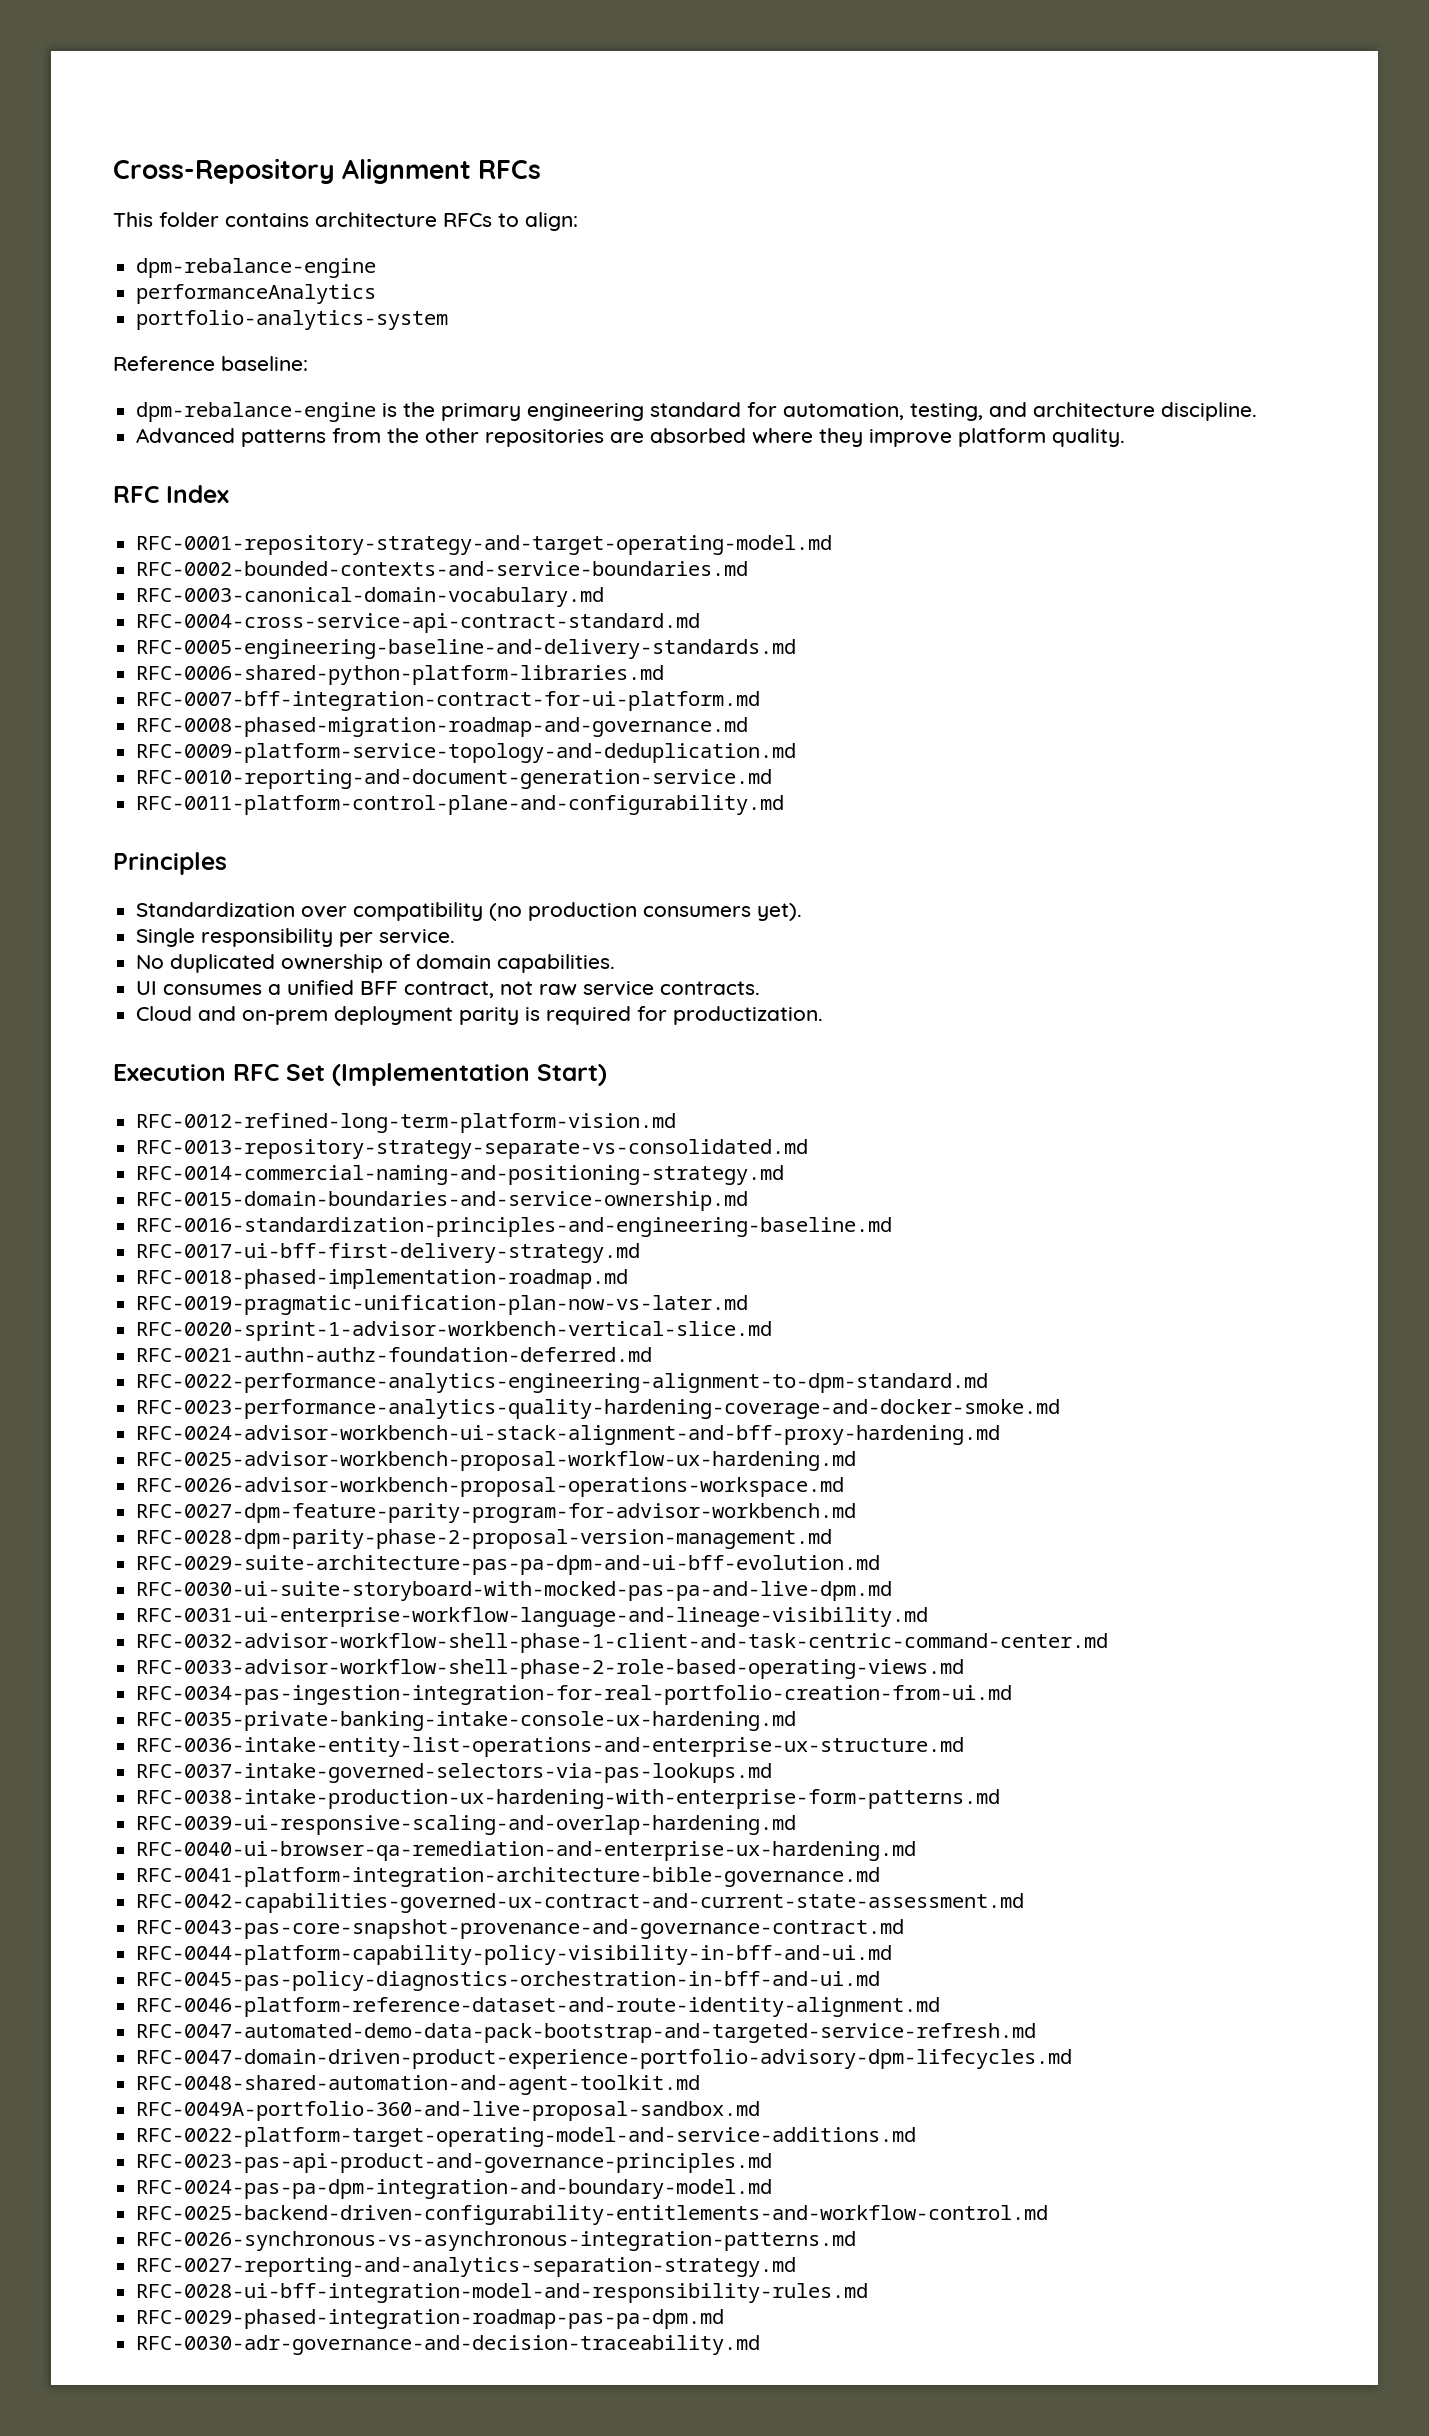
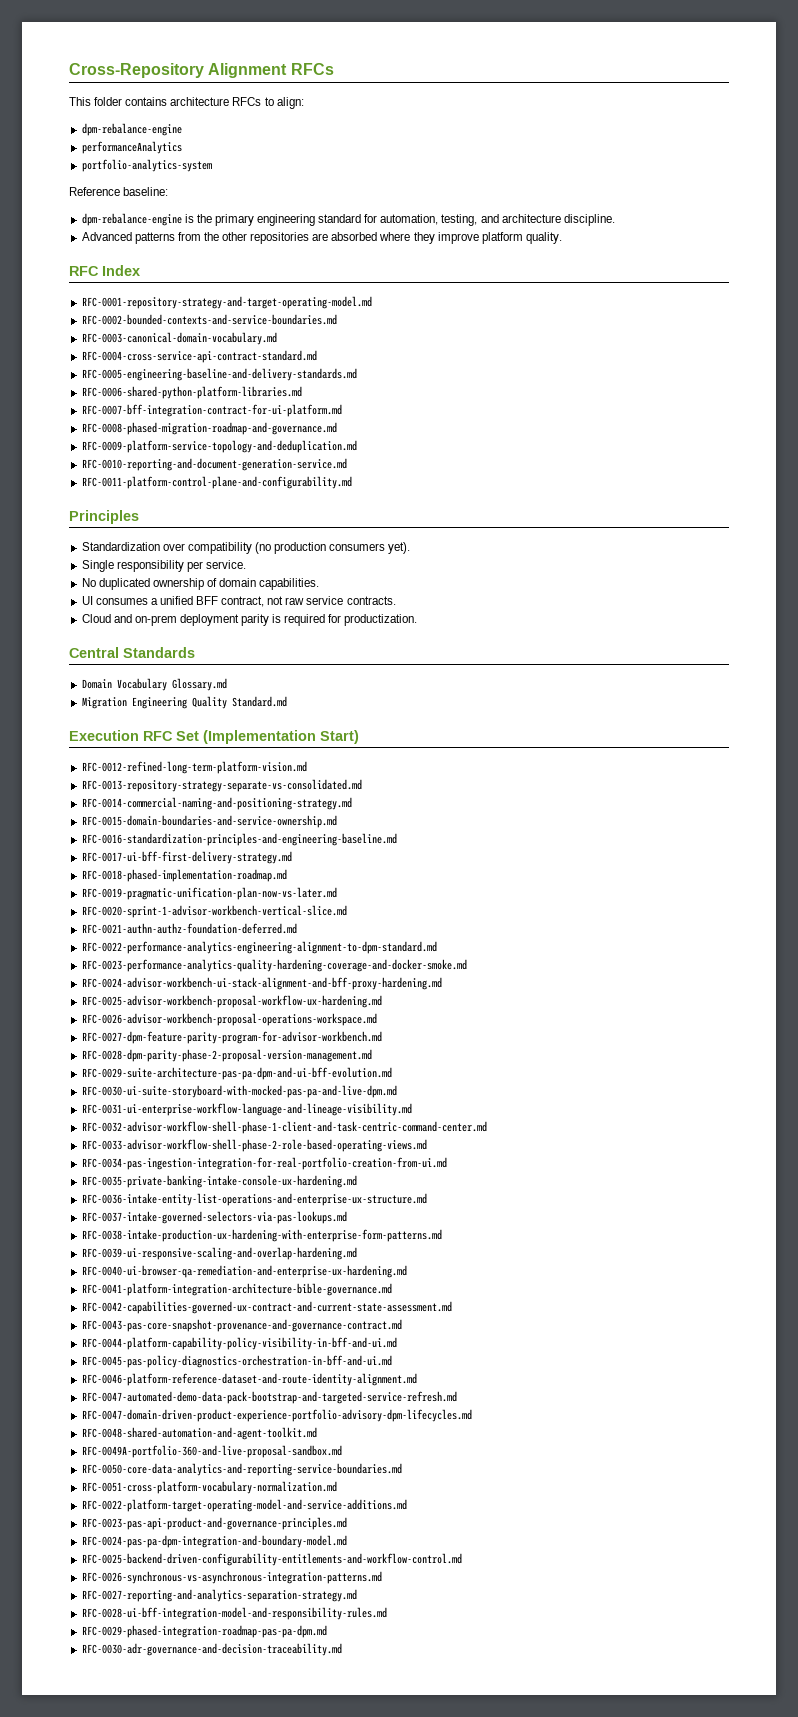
(824, 1015) none -> [69,647,195,658] [81,678,227,691] [81,696,287,709] // Central Standards // Domain Vocabulary Glossary.md // Migration Engineering Quality Standard.md
(761, 2111) none -> [81,1463,402,1476] [81,1481,337,1494] // RFC-0050-core-data-analytics-and-reporting-service-boundaries.md // RFC-0051-cross-platform-vocabulary-normalization.md

